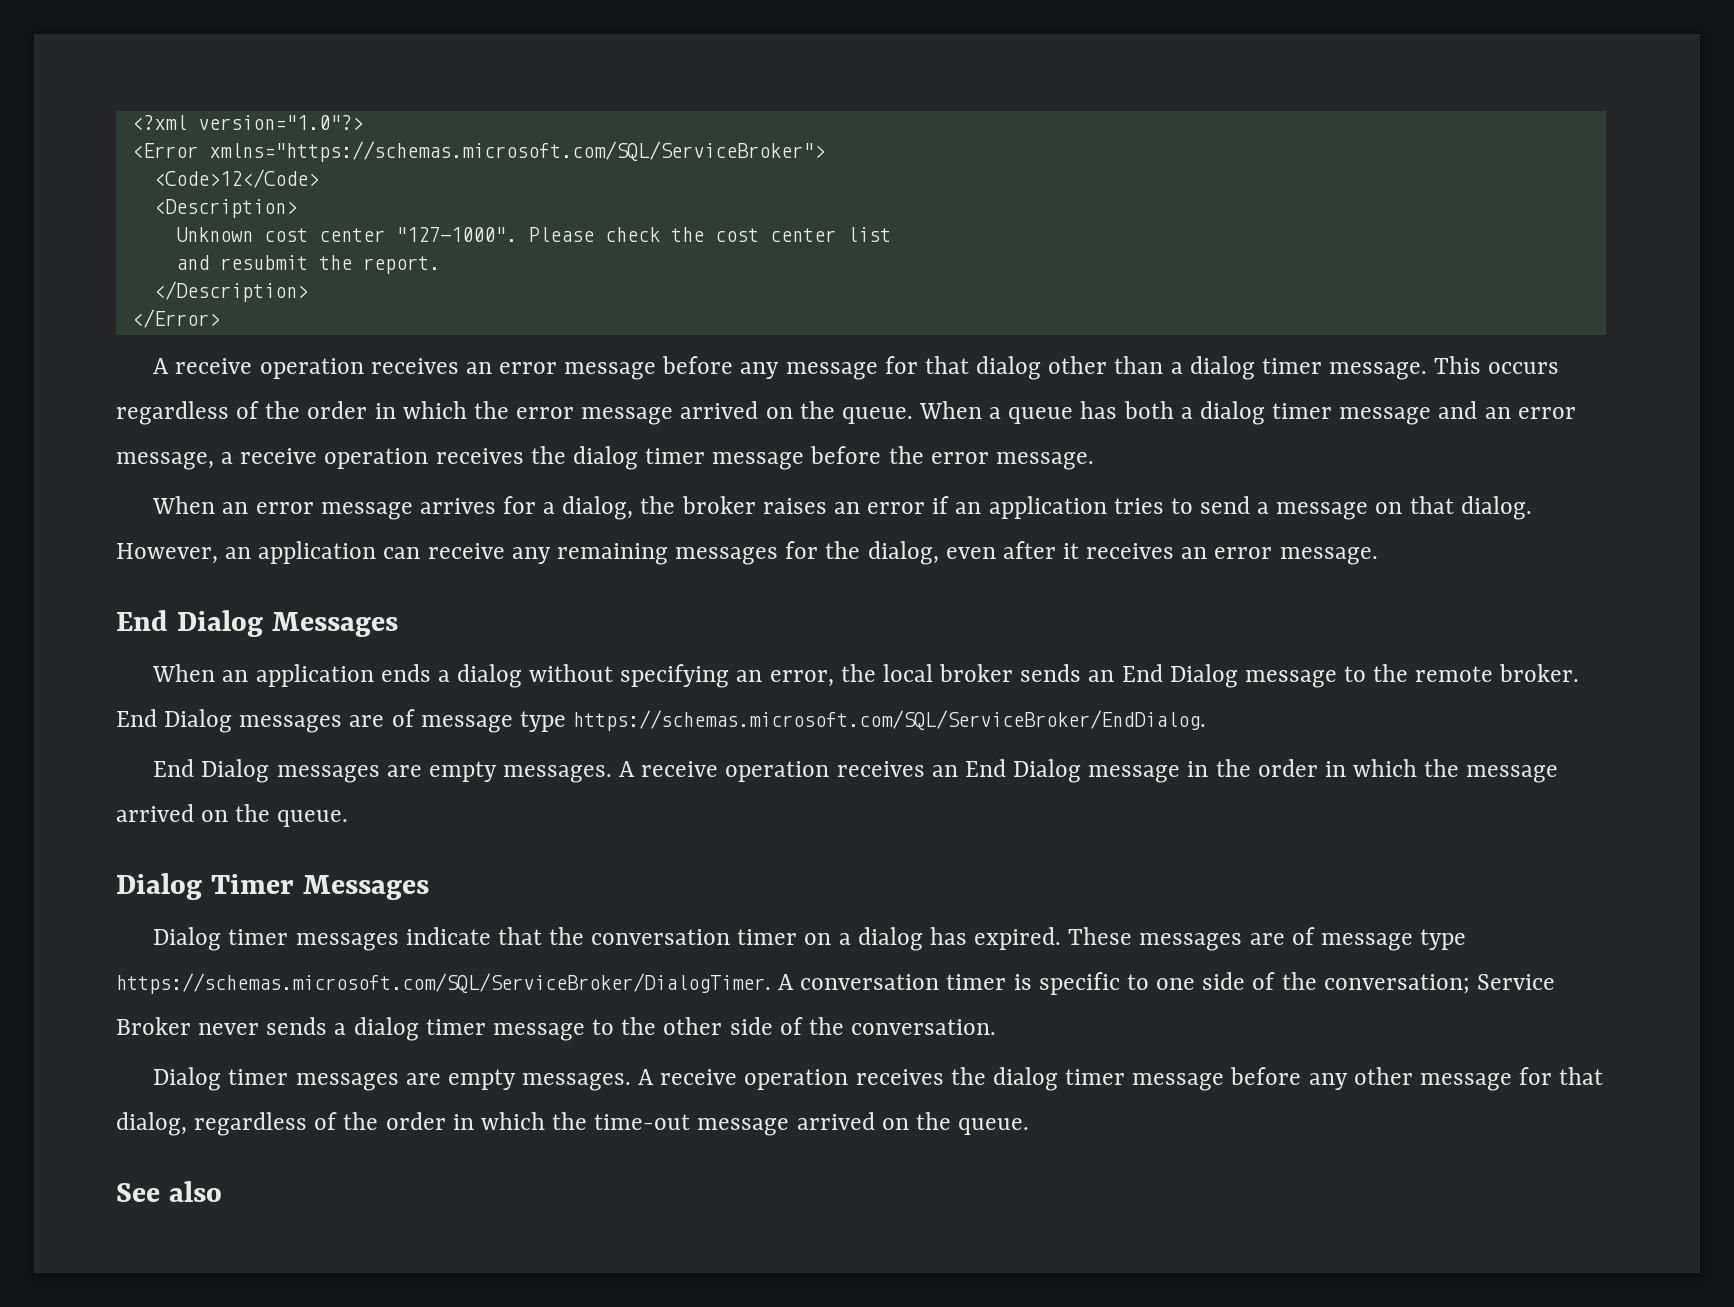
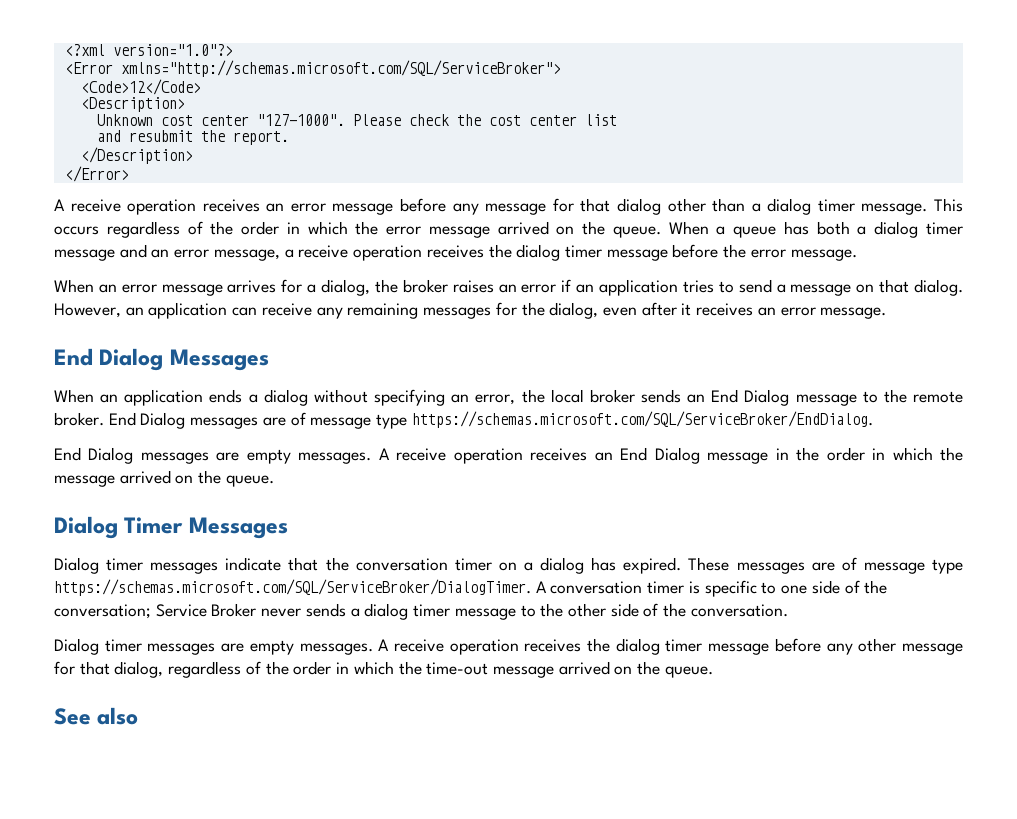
[208,141,825,162] xmlns="https://schemas.microsoft.com/SQL/ServiceBroker"> -> [120,60,561,77] xmlns="http://schemas.microsoft.com/SQL/ServiceBroker">

